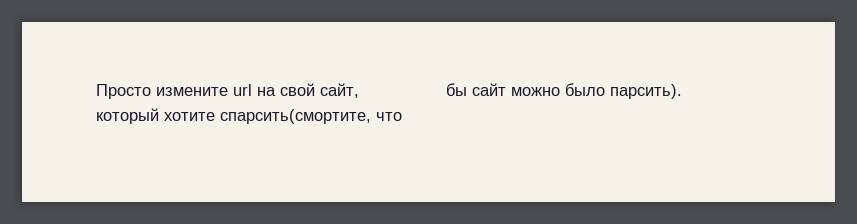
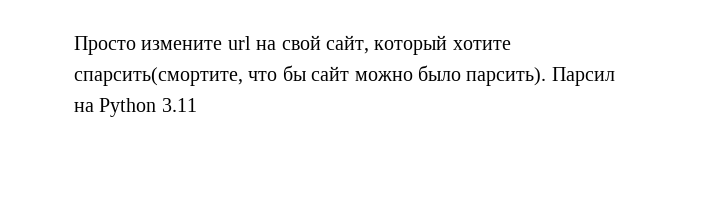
(682, 91) none -> [551,67,615,86] [74,98,197,117] Парсил на Python 3.11

